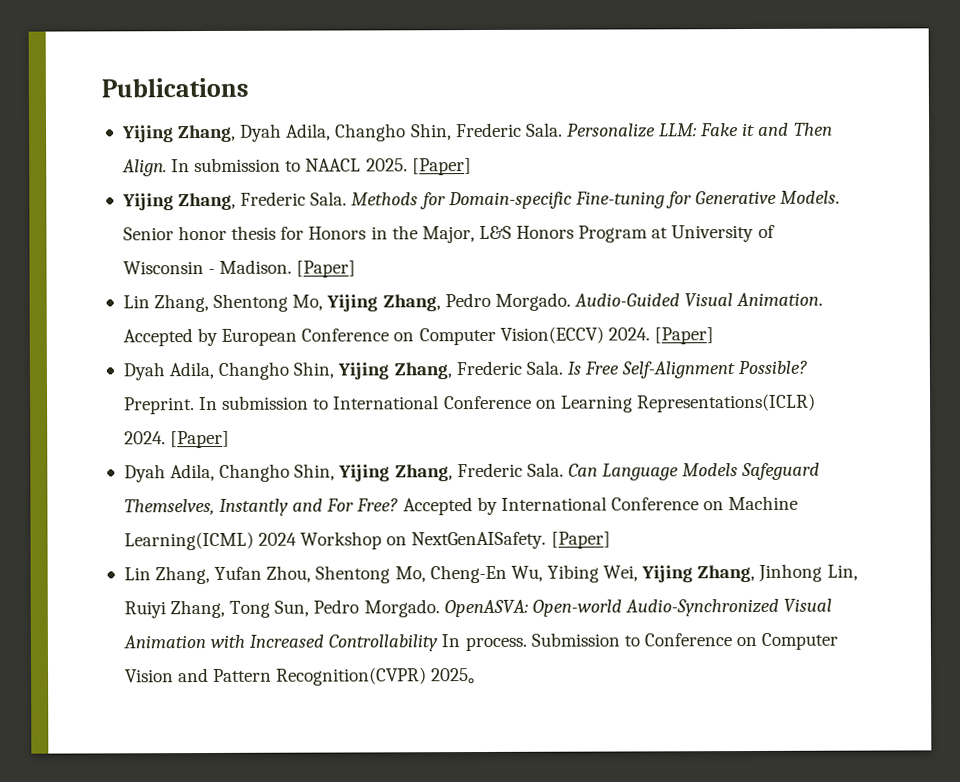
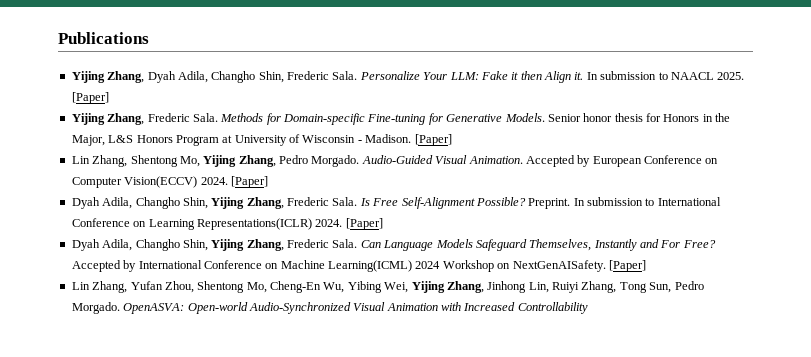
(656, 130) none -> [423,72,448,80] Your
[758,122,833,136] [121,159,167,177] and Then Align. -> [520,71,584,83] then Align it.
[441,632,839,652] [124,667,489,686] In process. Submission to Conference on Computer Vision and Pattern Recognition(CVPR) 2025。 -> (588, 308) none

